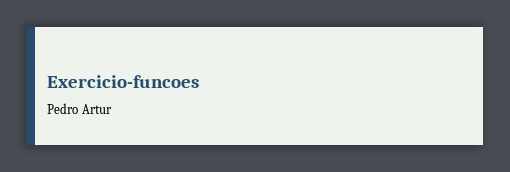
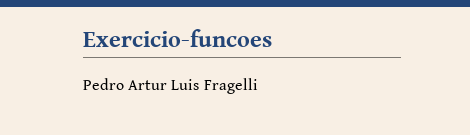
(112, 109) none -> [171,78,258,94] Luis Fragelli

